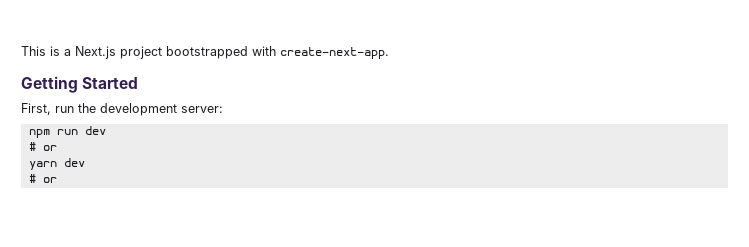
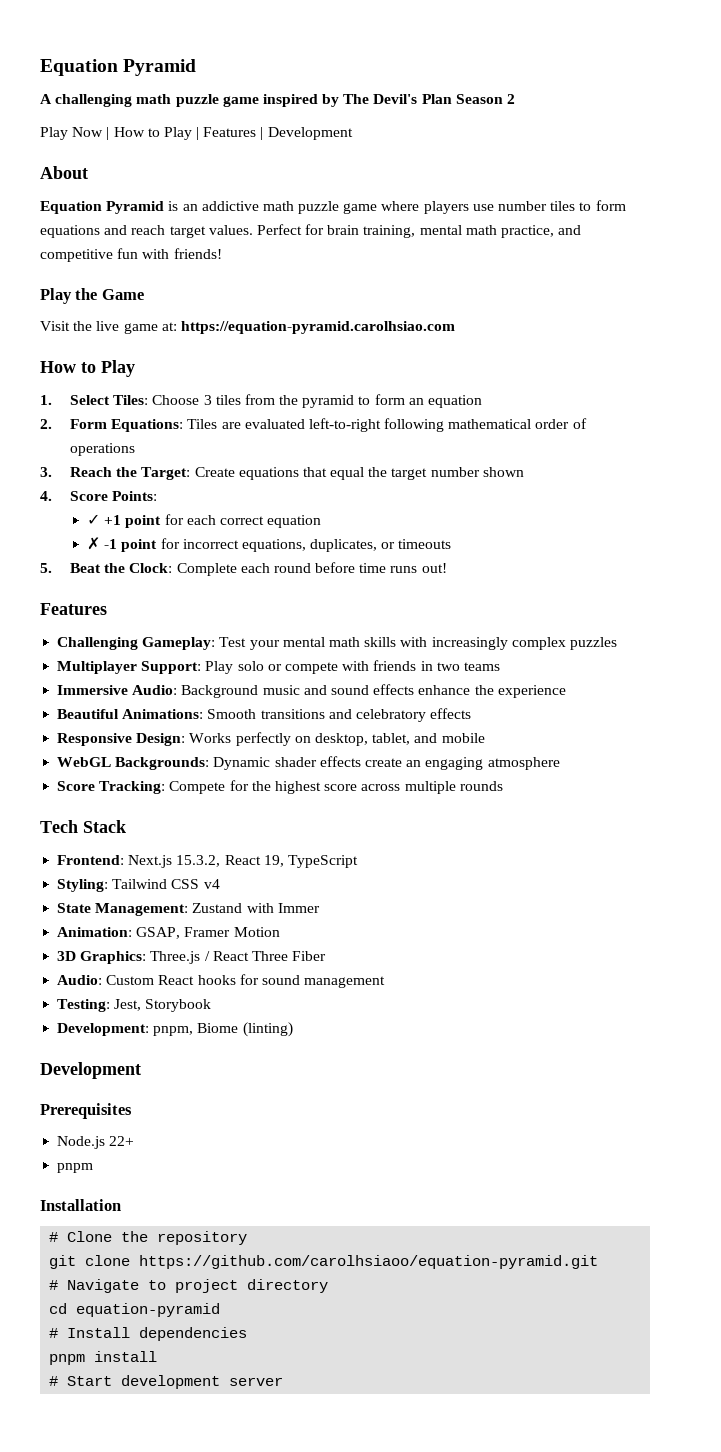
[21,46,389,59] [21,76,139,93] [21,103,223,116] [28,126,106,138] [28,142,57,151] [28,158,85,170] [28,174,57,183] This is a Next.js project bootstrapped with create-next-app. // Getting Started // First, run the development server: // npm run dev // # or // yarn dev // # or -> [40,59,197,76] [40,94,516,107] [40,127,353,140] [40,166,88,179] [40,200,626,214] [40,224,582,238] [40,248,222,262] [40,288,144,304] [40,321,455,334] [40,360,135,377] [40,394,482,408] [40,418,587,432] [69,443,135,456] [40,467,524,480] [40,491,158,501] [87,514,322,528] [87,537,452,552] [40,562,447,576] [40,603,107,615] [57,637,617,650] [57,660,500,674] [57,684,566,698] [57,708,472,722] [57,732,485,746] [57,756,560,770] [57,780,503,794] [40,820,126,833] [57,855,358,868] [57,879,220,892] [57,903,320,916] [57,927,280,939] [57,951,327,964] [57,974,386,988] [57,999,212,1012] [57,1022,293,1037] [40,1062,141,1079] [40,1103,132,1119] [57,1136,135,1149] [57,1163,94,1173] [40,1199,121,1211] [49,1231,248,1245] [49,1255,599,1269] [49,1279,329,1293] [49,1303,221,1317] [49,1327,248,1341] [49,1351,158,1365] [49,1375,284,1389] Equation Pyramid // A challenging math puzzle game inspired by The Devil's Plan Season 2 // Play Now | How to Play | Features | Development // About // Equation Pyramid is an addictive math puzzle game where players use number tiles to form equations and reach target values. Perfect for brain training, mental math practice, and competitive fun with friends! // Play the Game // Visit the live game at: https://equation-pyramid.carolhsiao.com // How to Play // 1. Select Tiles: Choose 3 tiles from the pyramid to form an equation // 2. Form Equations: Tiles are evaluated left-to-right following mathematical order of operations // 3. Reach the Target: Create equations that equal the target number shown // 4. Score Points: // ✓ +1 point for each correct equation // ✗ -1 point for incorrect equations, duplicates, or timeouts // 5. Beat the Clock: Complete each round before time runs out! // Features // Challenging Gameplay: Test your mental math skills with increasingly complex puzzles // Multiplayer Support: Play solo or compete with friends in two teams // Immersive Audio: Background music and sound effects enhance the experience // Beautiful Animations: Smooth transitions and celebratory effects // Responsive Design: Works perfectly on desktop, tablet, and mobile // WebGL Backgrounds: Dynamic shader effects create an engaging atmosphere // Score Tracking: Compete for the highest score across multiple rounds // Tech Stack // Frontend: Next.js 15.3.2, React 19, TypeScript // Styling: Tailwind CSS v4 // State Management: Zustand with Immer // Animation: GSAP, Framer Motion // 3D Graphics: Three.js / React Three Fiber // Audio: Custom React hooks for sound management // Testing: Jest, Storybook // Development: pnpm, Biome (linting) // Development // Prerequisites // Node.js 22+ // pnpm // Installation // # Clone the repository // git clone https://github.com/carolhsiaoo/equation-pyramid.git // # Navigate to project directory // cd equation-pyramid // # Install dependencies // pnpm install // # Start development server

